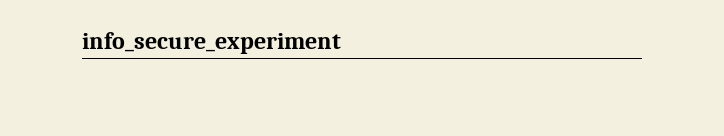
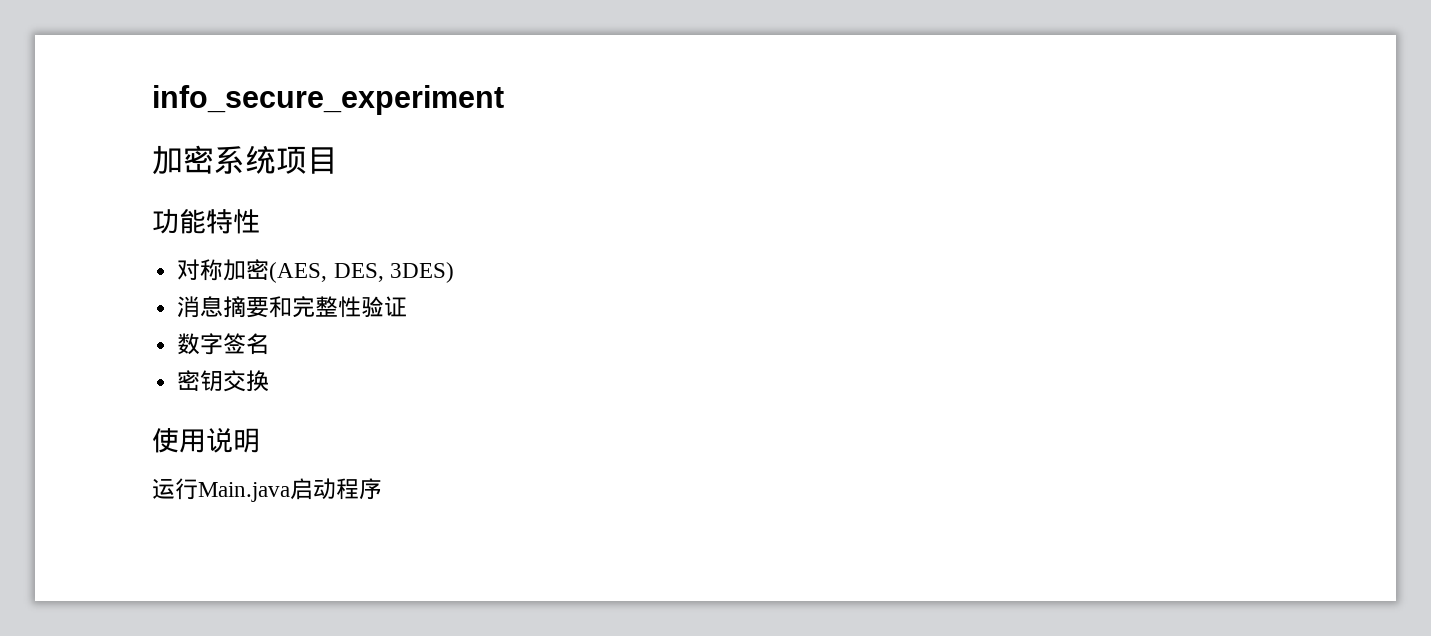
(341, 43) none -> [152,145,338,175] [152,209,260,234] [177,259,454,283] [177,296,408,318] [177,333,270,355] [177,370,270,392] [152,427,260,453] [152,478,382,502] // 加密系统项目 // 功能特性 // 对称加密(AES, DES, 3DES) // 消息摘要和完整性验证 // 数字签名 // 密钥交换 // 使用说明 // 运行Main.java启动程序

